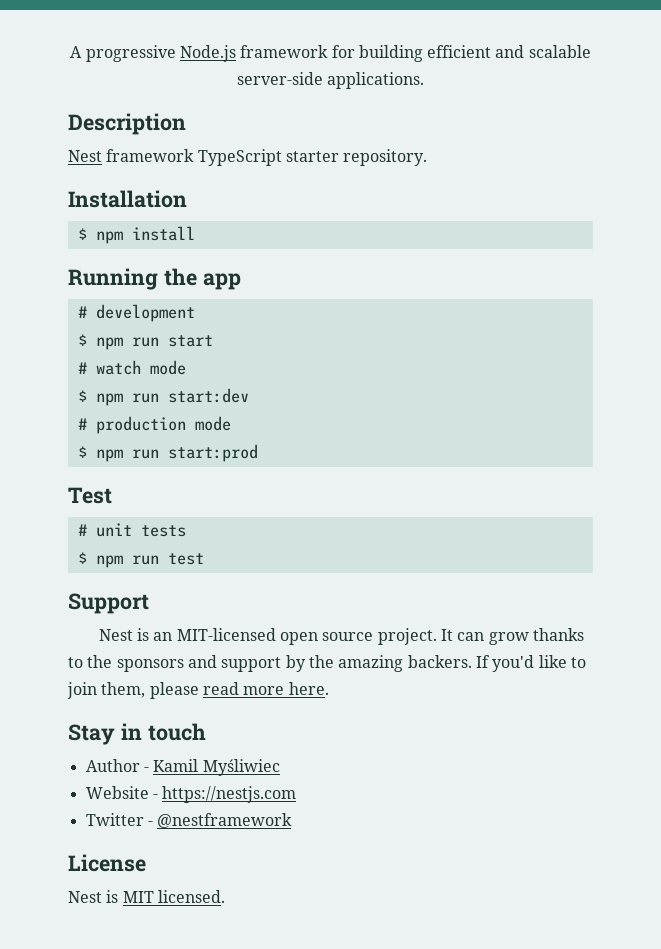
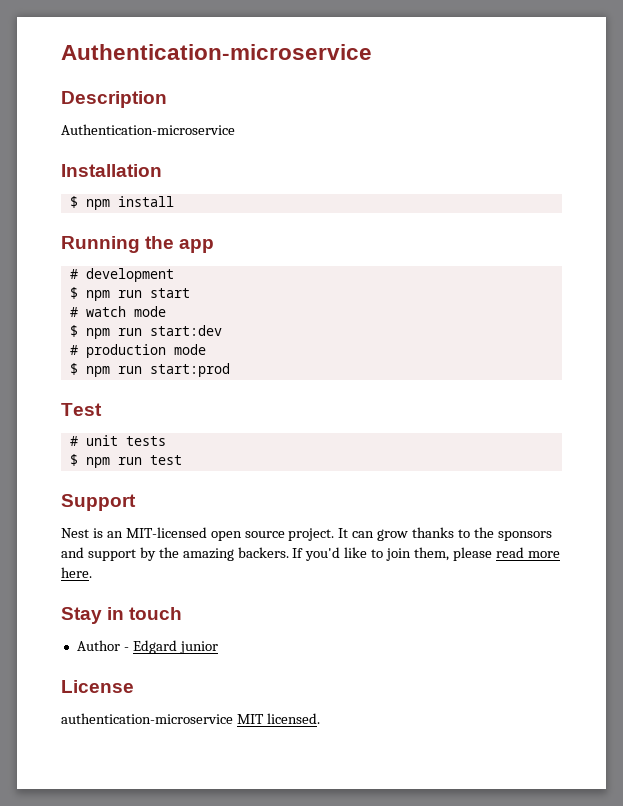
[70,45,591,62] [236,72,425,89] [68,113,186,135] [68,149,428,166] A progressive Node.js framework for building efficient and scalable server-side applications. // Description // Nest framework TypeScript starter repository. -> [61,44,372,60] [61,91,167,108] [61,124,235,135] Authentication-microservice // Description // Authentication-microservice
[153,759,280,776] [85,786,297,803] [85,813,293,828] Kamil Myśliwiec // Website - https://nestjs.com // Twitter - @nestframework -> [132,640,218,654] Edgard junior
[68,890,119,903] Nest is -> [61,713,233,724] authentication-microservice

